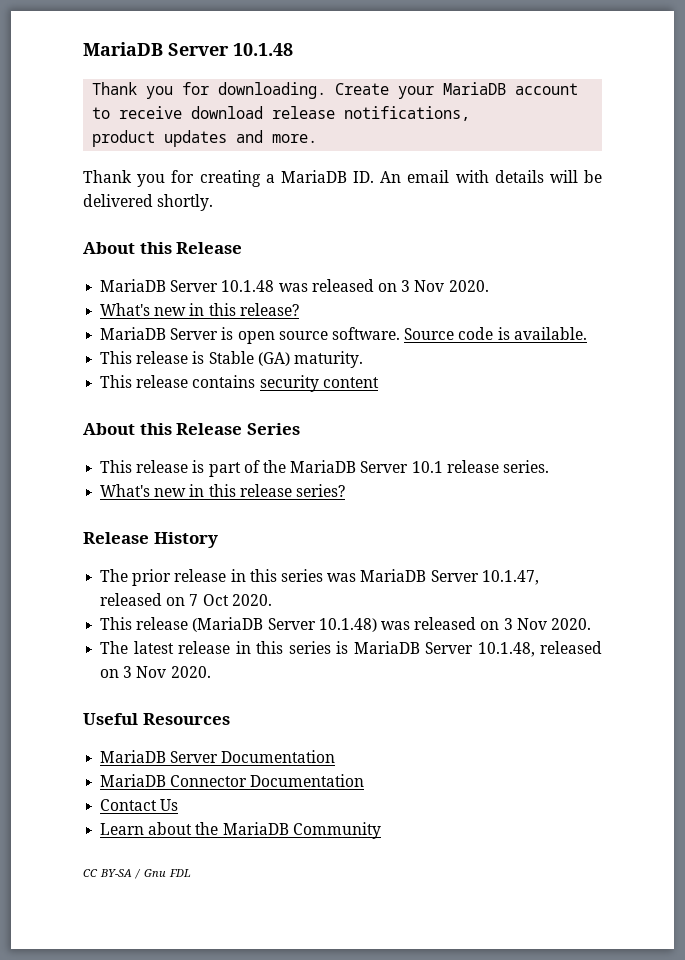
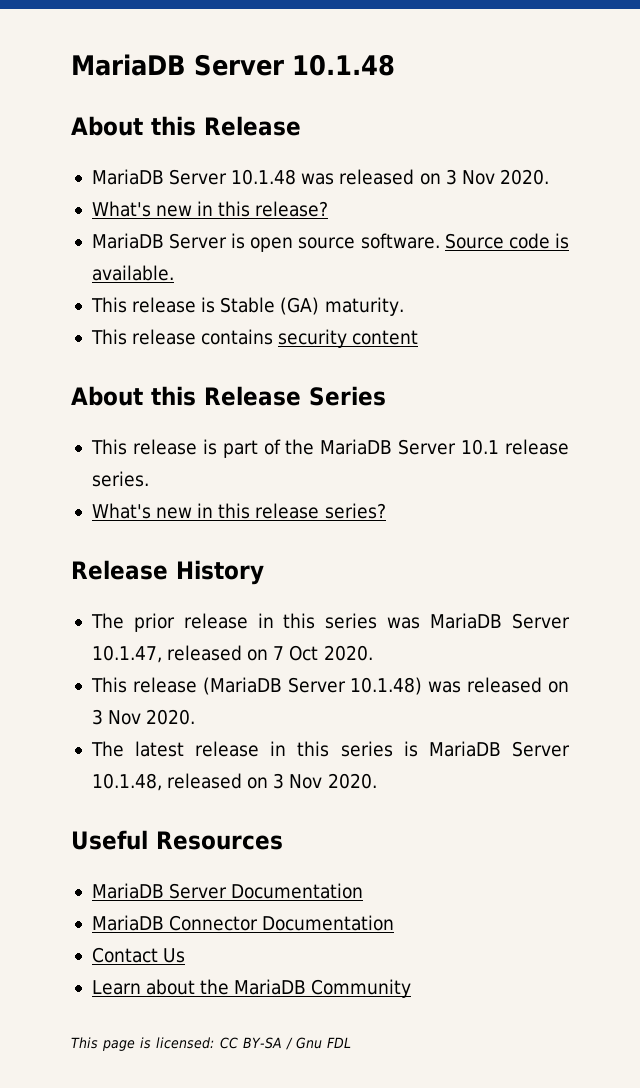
[83,42,293,56] [92,82,579,99] [92,106,471,121] [92,130,318,147] [83,170,603,187] [83,194,214,211] MariaDB Server 10.1.48 // Thank you for downloading. Create your MariaDB account to receive download release notifications, // product updates and more. // Thank you for creating a MariaDB ID. An email with details will be delivered shortly. -> [71,54,395,76] MariaDB Server 10.1.48
(381, 830) none -> [71,1037,215,1051] This page is licensed:

